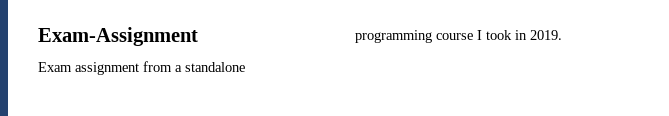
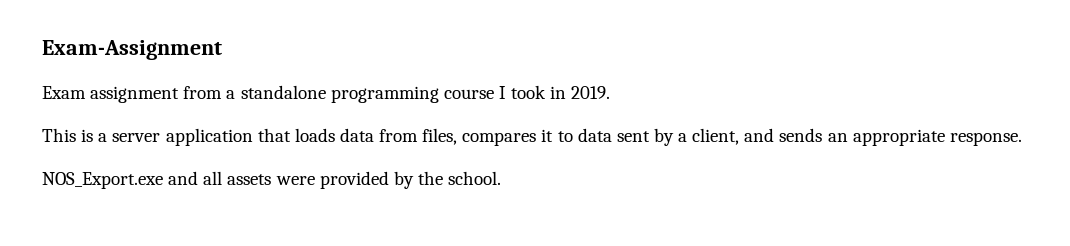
(562, 35) none -> [42,128,1022,146] [42,171,502,189] // This is a server application that loads data from files, compares it to data sent by a client, and sends an appropriate response. // NOS_Export.exe and all assets were provided by the school.

